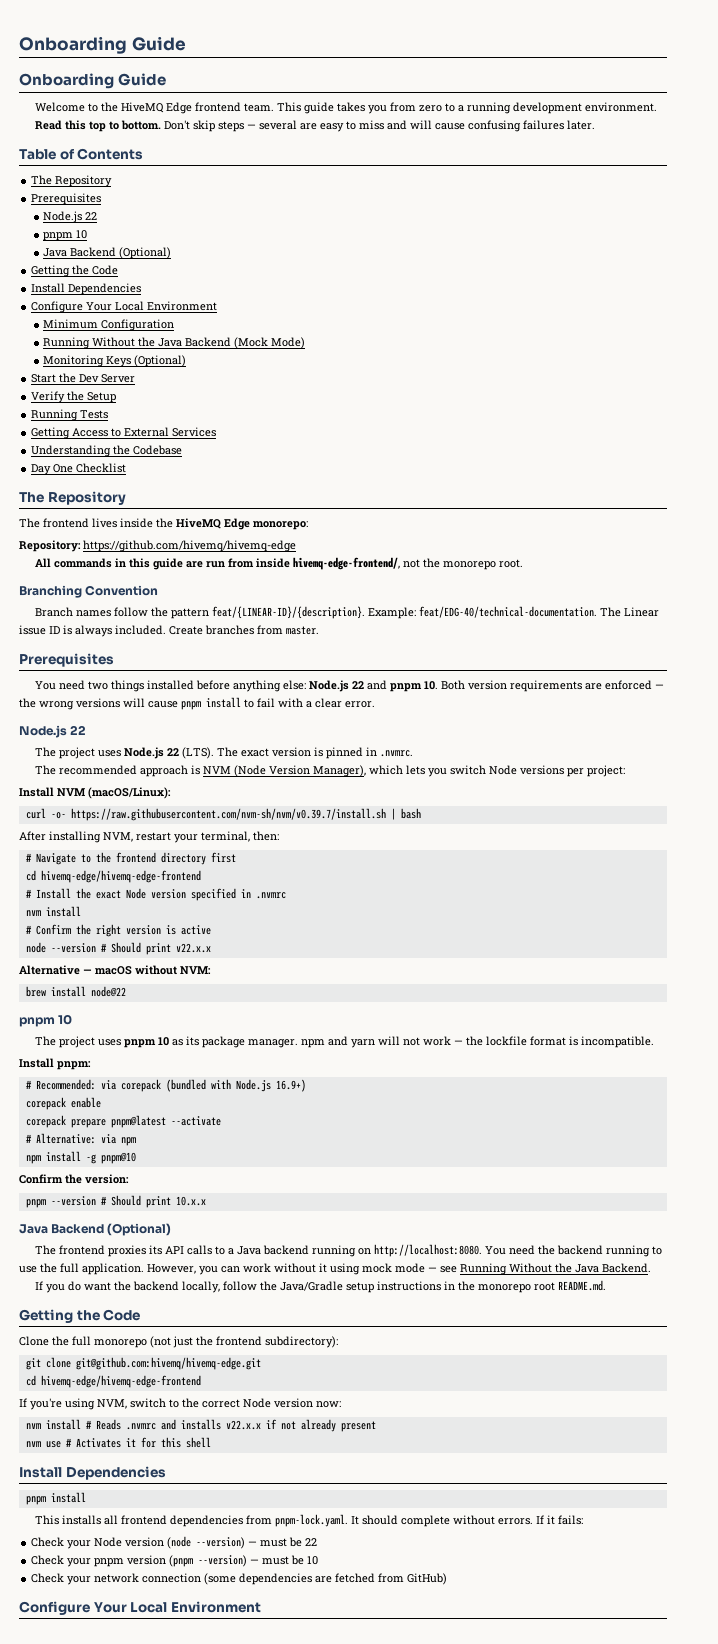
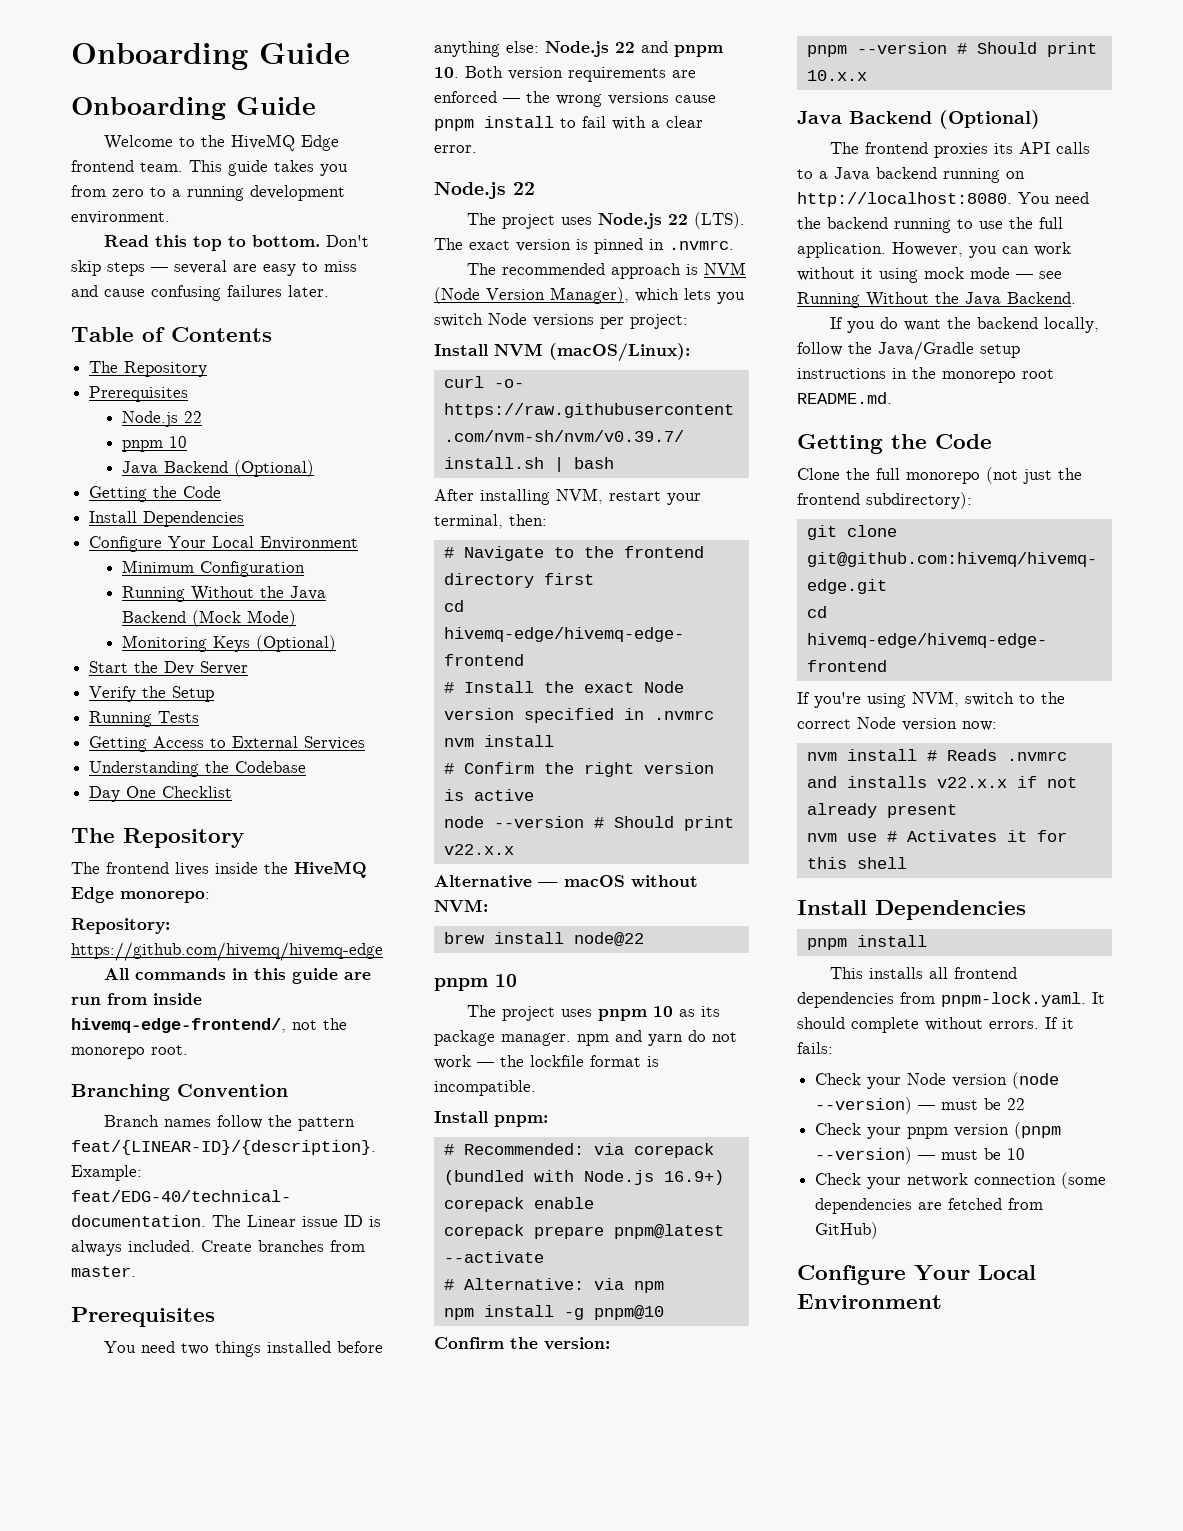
[410,120,433,129] will -> (98, 291) none
[123,698,145,707] will -> (669, 98) none
[378,1036,401,1045] will -> [688,1030,706,1042] do

